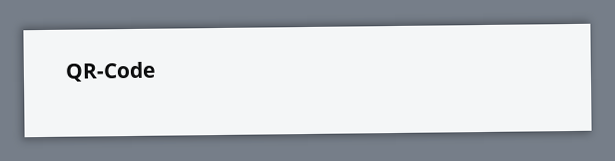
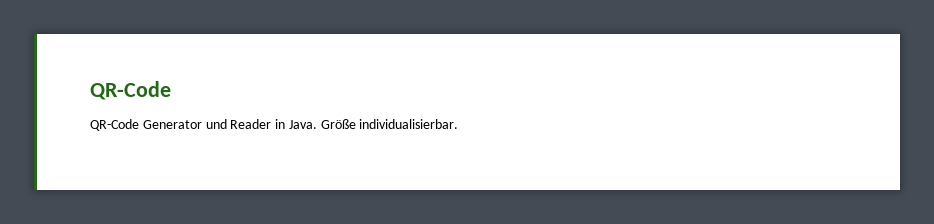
[65,61,155,82] QR-Code -> [90,81,171,100] [90,119,459,131] QR-Code // QR-Code Generator und Reader in Java. Größe individualisierbar.

